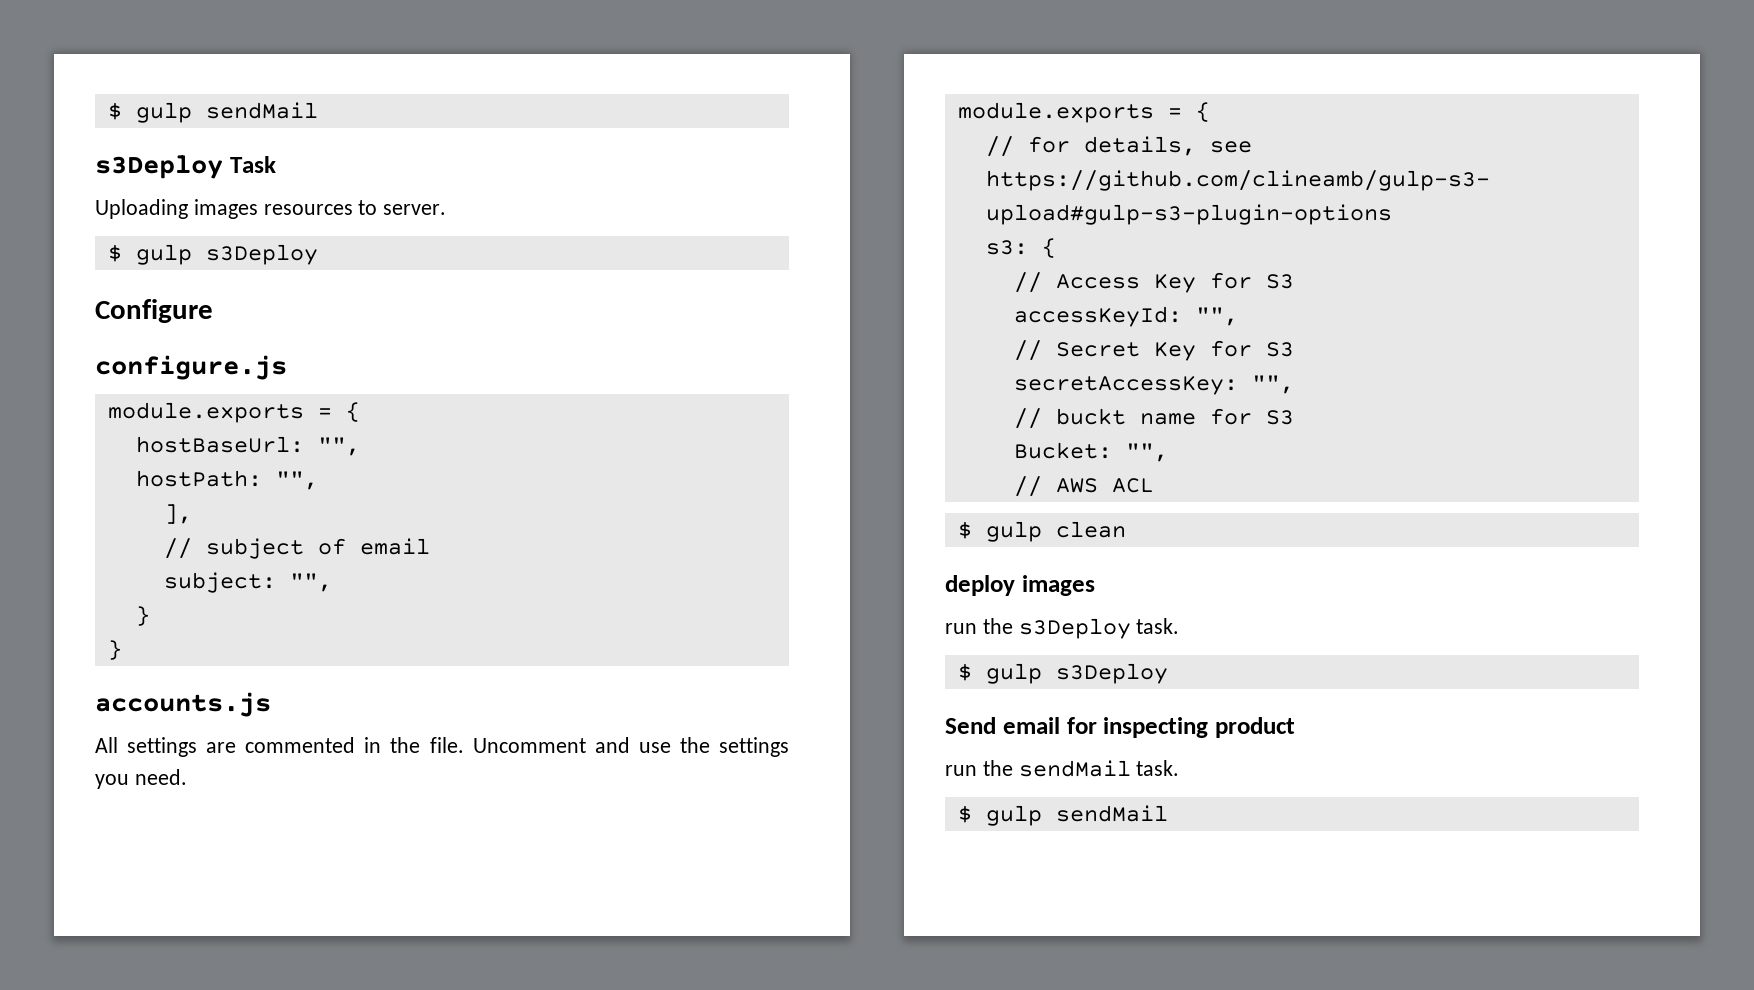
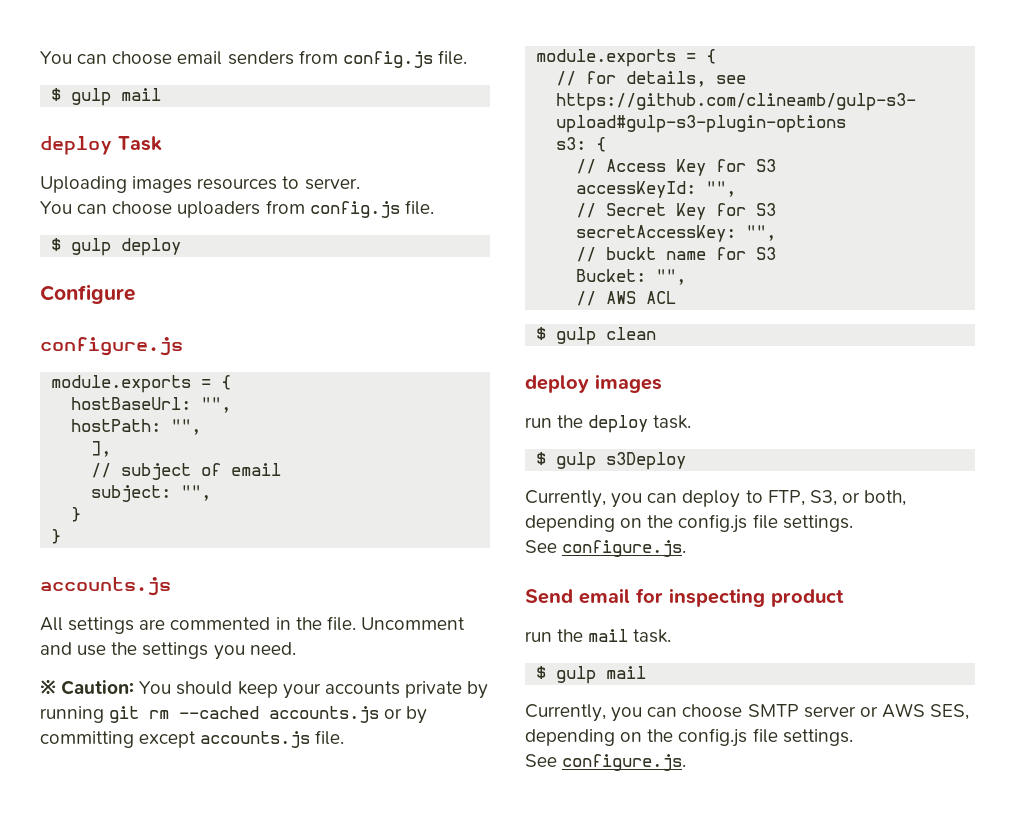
[107,102,318,123] [95,155,223,179] $ gulp sendMail // s3Deploy -> [40,50,467,68] [51,88,162,106] [40,136,112,155] You can choose email senders from config.js file. // $ gulp mail // deploy
[107,244,318,265] // $ gulp s3Deploy -> [40,200,434,218] [51,238,182,256] // You can choose uploaders from config.js file. // $ gulp deploy
(187, 777) none -> [40,680,489,699] [40,706,428,724] [40,730,345,748] // ※ Caution: You should keep your accounts private by running git rm --cached accounts.js or by committing except accounts.js file.
[1018,618,1131,639] s3Deploy -> [588,415,649,433] deploy
(1168, 673) none -> [525,490,907,508] [525,514,853,533] [525,540,687,557] // Currently, you can deploy to FTP, S3, or both, depending on the config.js file settings. // See configure.js.
[1018,760,1180,777] [957,805,1168,826] sendMail task. // $ gulp sendMail -> [588,629,672,643] [536,666,647,684] [525,703,970,722] [525,728,853,747] [525,754,687,771] mail task. // $ gulp mail // Currently, you can choose SMTP server or AWS SES, depending on the config.js file settings. // See configure.js.

